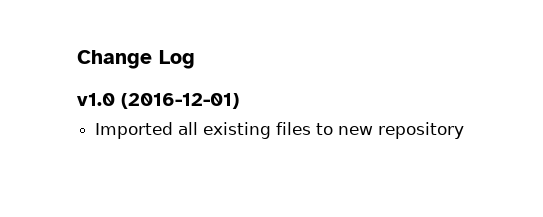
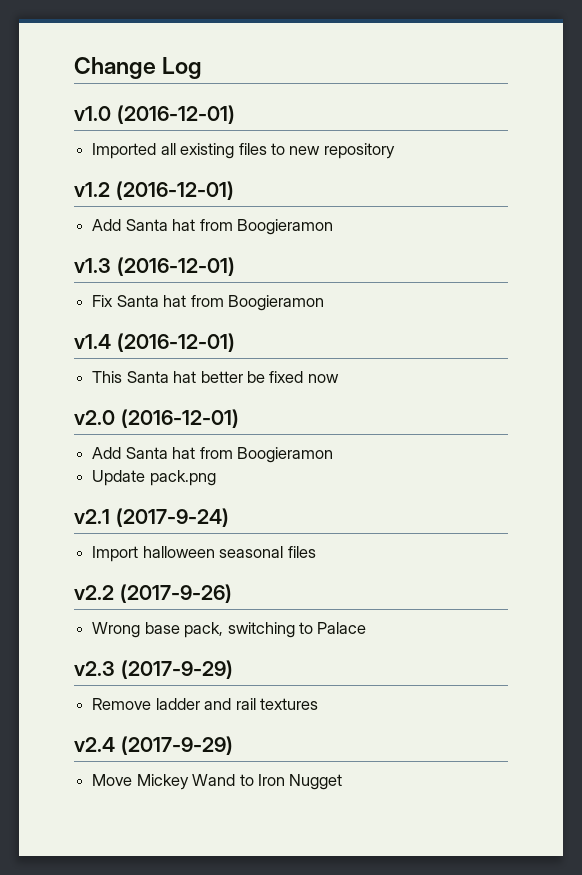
(465, 130) none -> [74,181,234,200] [92,219,333,235] [74,257,235,276] [92,295,324,311] [74,333,235,352] [92,371,339,383] [74,409,239,428] [92,447,333,463] [92,470,216,486] [74,508,229,527] [92,546,316,562] [74,584,232,603] [92,622,367,638] [74,660,233,679] [92,698,318,710] [74,736,233,755] [92,774,343,790] // v1.2 (2016-12-01) // Add Santa hat from Boogieramon // v1.3 (2016-12-01) // Fix Santa hat from Boogieramon // v1.4 (2016-12-01) // This Santa hat better be fixed now // v2.0 (2016-12-01) // Add Santa hat from Boogieramon // Update pack.png // v2.1 (2017-9-24) // Import halloween seasonal files // v2.2 (2017-9-26) // Wrong base pack, switching to Palace // v2.3 (2017-9-29) // Remove ladder and rail textures // v2.4 (2017-9-29) // Move Mickey Wand to Iron Nugget

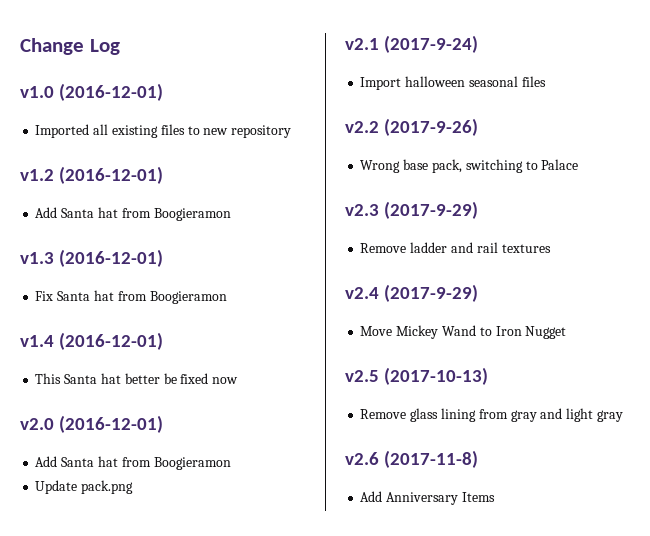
(343, 782) none -> [345,367,488,385] [360,408,623,422] [345,450,478,468] [360,491,495,505] // v2.5 (2017-10-13) // Remove glass lining from gray and light gray // v2.6 (2017-11-8) // Add Anniversary Items

